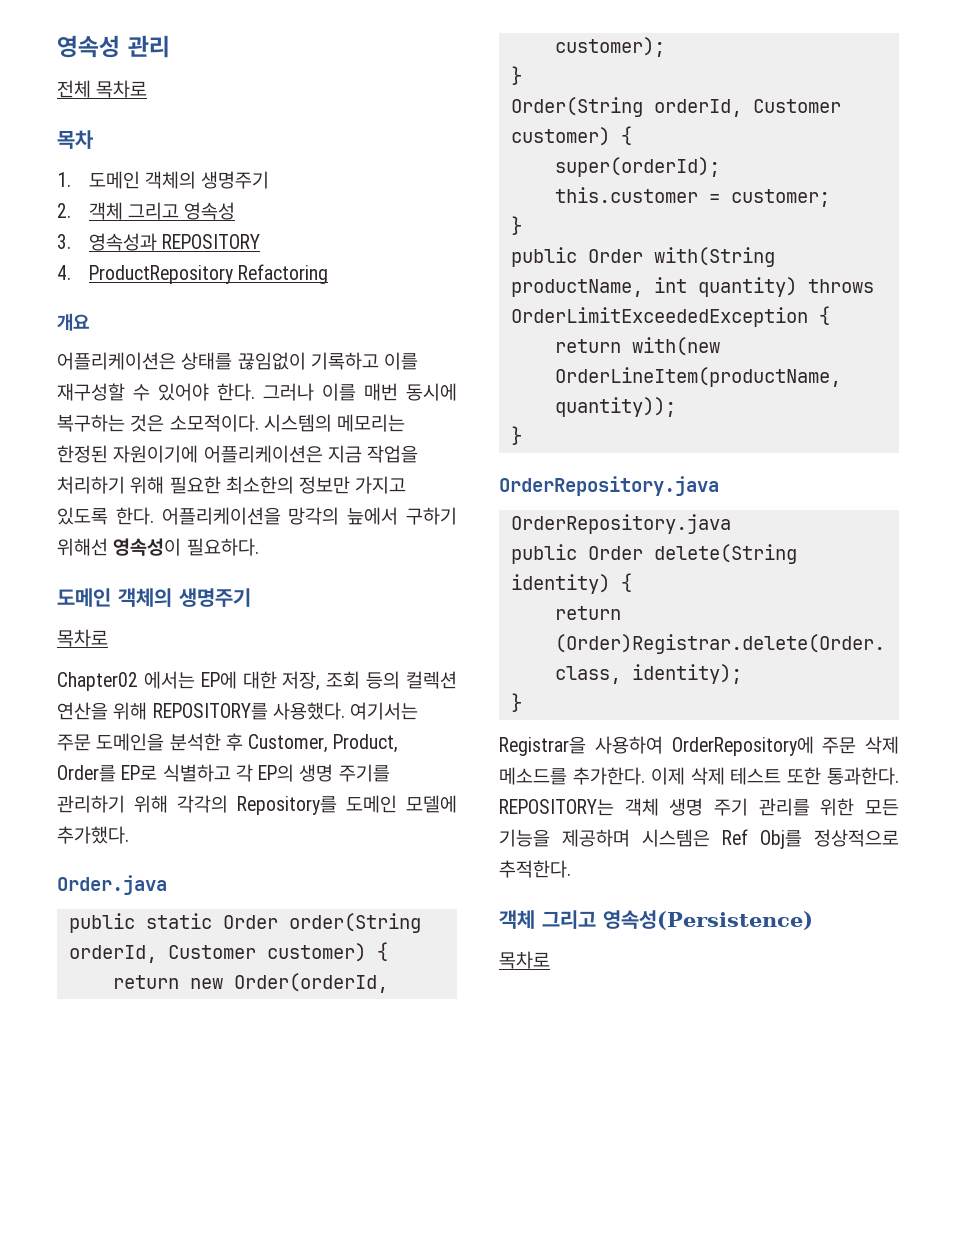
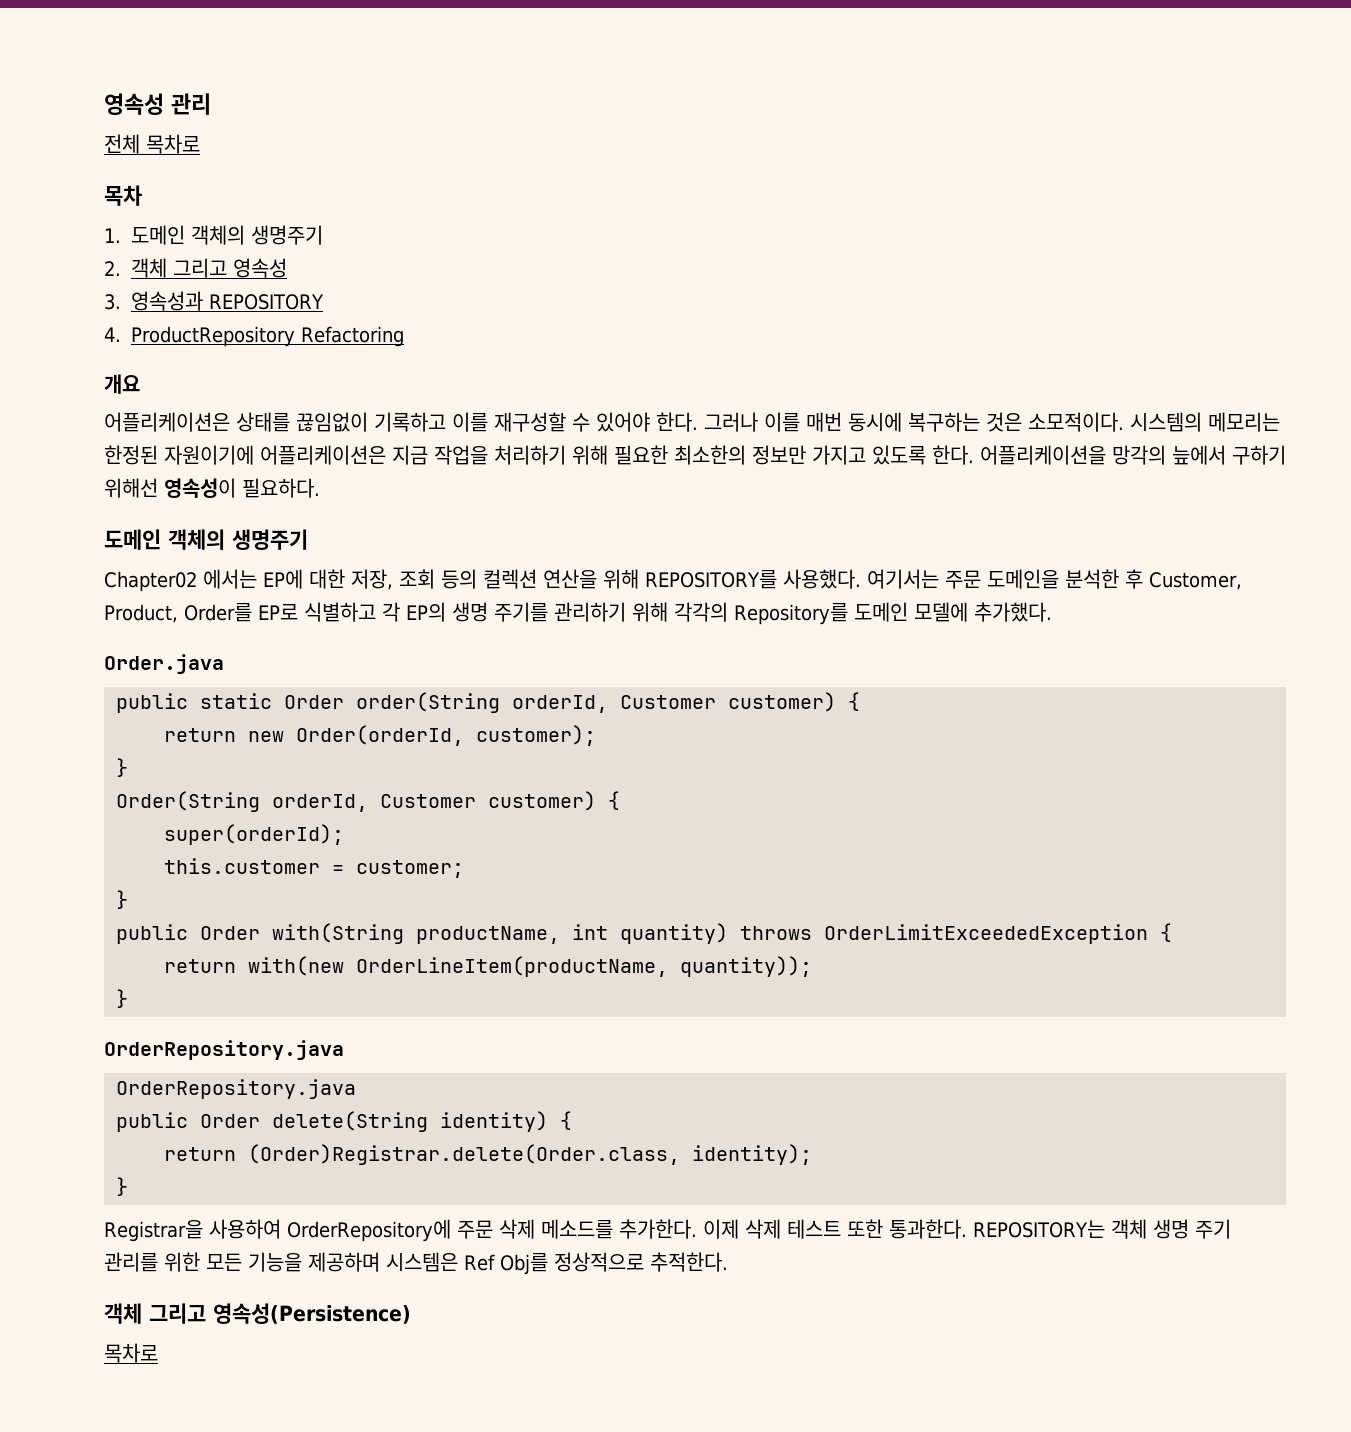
[57,629,108,647] // 목차로 -> (308, 539) none

